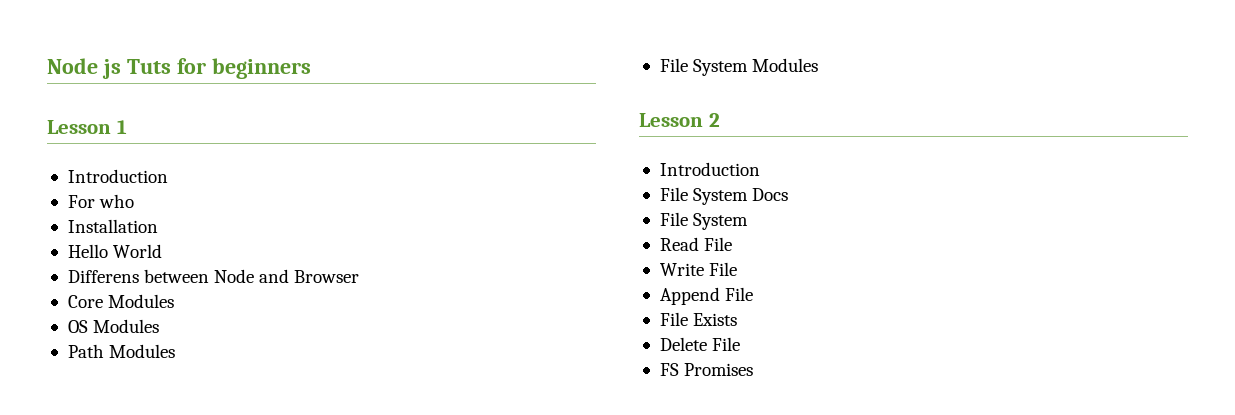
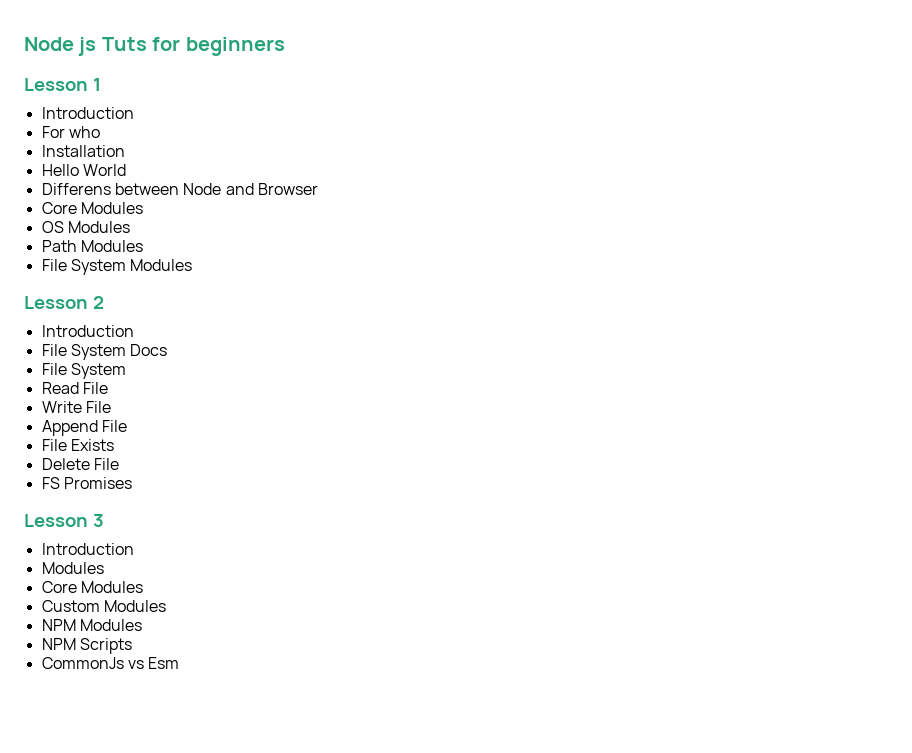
(754, 369) none -> [24,514,104,527] [41,543,134,555] [41,562,104,574] [41,581,143,593] [41,600,166,612] [41,619,142,631] [41,638,132,654] [41,657,180,669] // Lesson 3 // Introduction // Modules // Core Modules // Custom Modules // NPM Modules // NPM Scripts // CommonJs vs Esm

